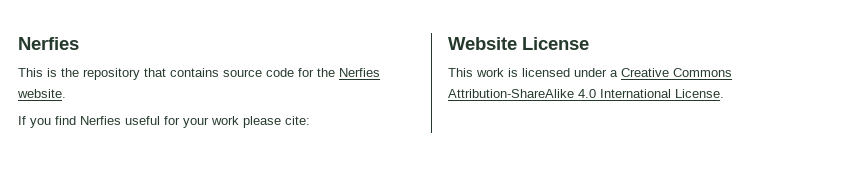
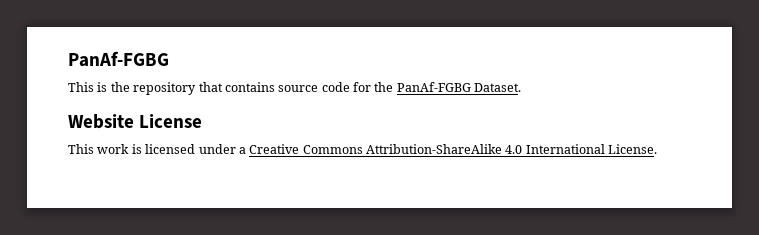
[18,37,79,50] Nerfies -> [68,51,169,67] PanAf-FGBG
[339,68,380,77] [17,89,66,98] [18,116,310,128] Nerfies website. // If you find Nerfies useful for your work please cite: -> [396,82,522,92] PanAf-FGBG Dataset.

